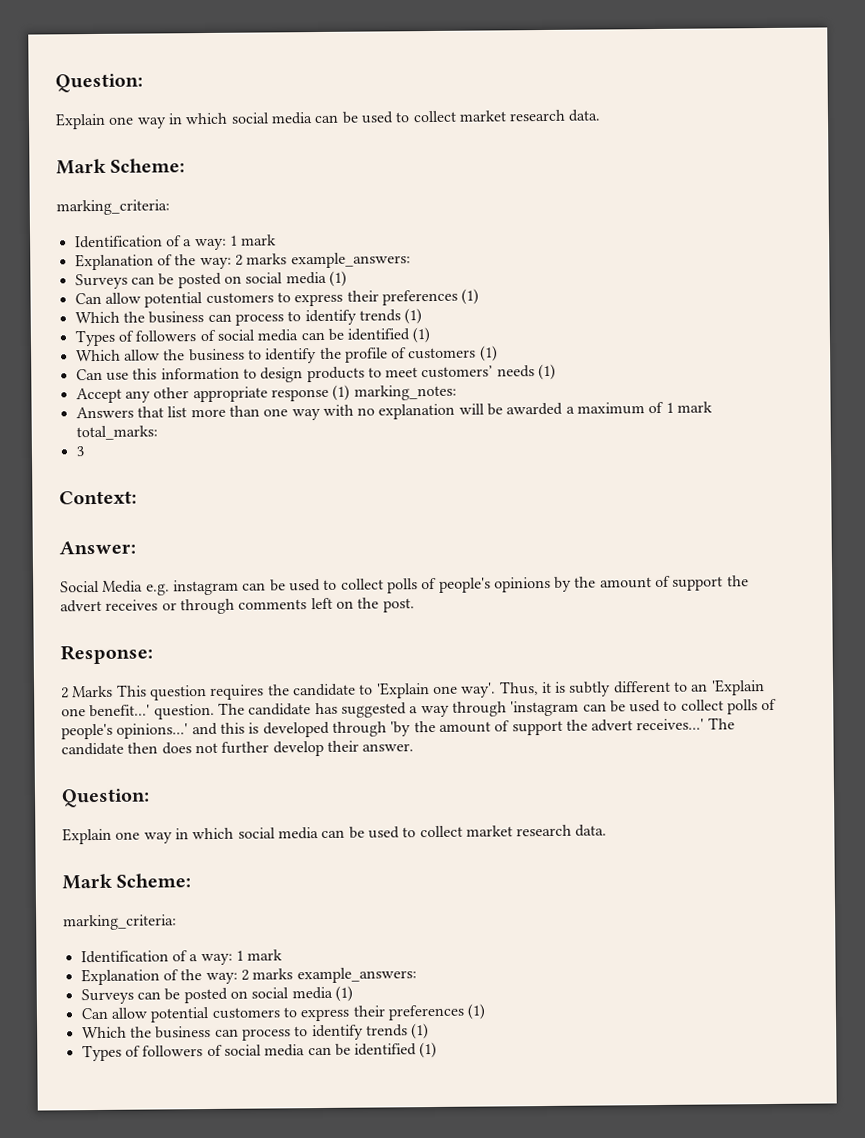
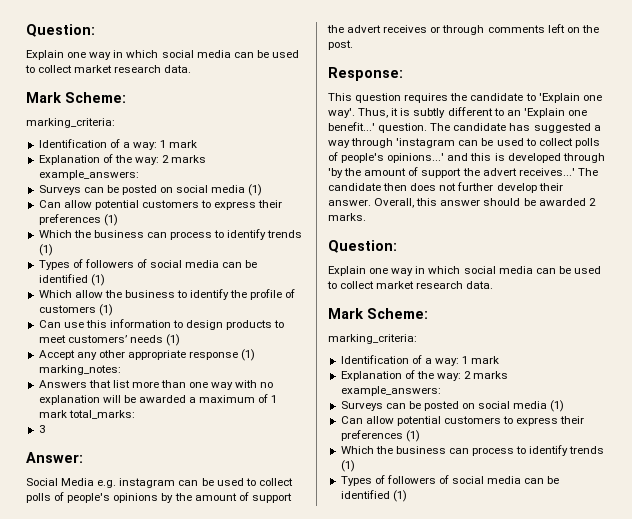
[59,490,137,505] // Context: -> (45, 429) none
[61,685,114,699] 2 Marks -> (403, 74) none
(415, 747) none -> [374,198,596,208] [328,213,366,221] Overall, this answer should be awarded 2 marks.

